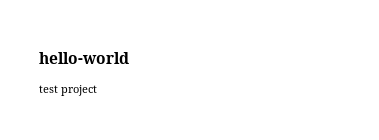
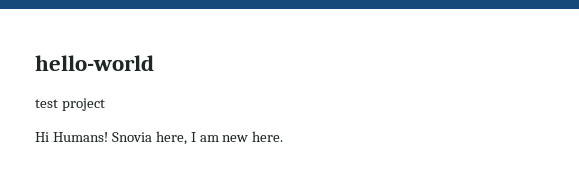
(97, 90) none -> [35,131,284,145] // Hi Humans! Snovia here, I am new here.

